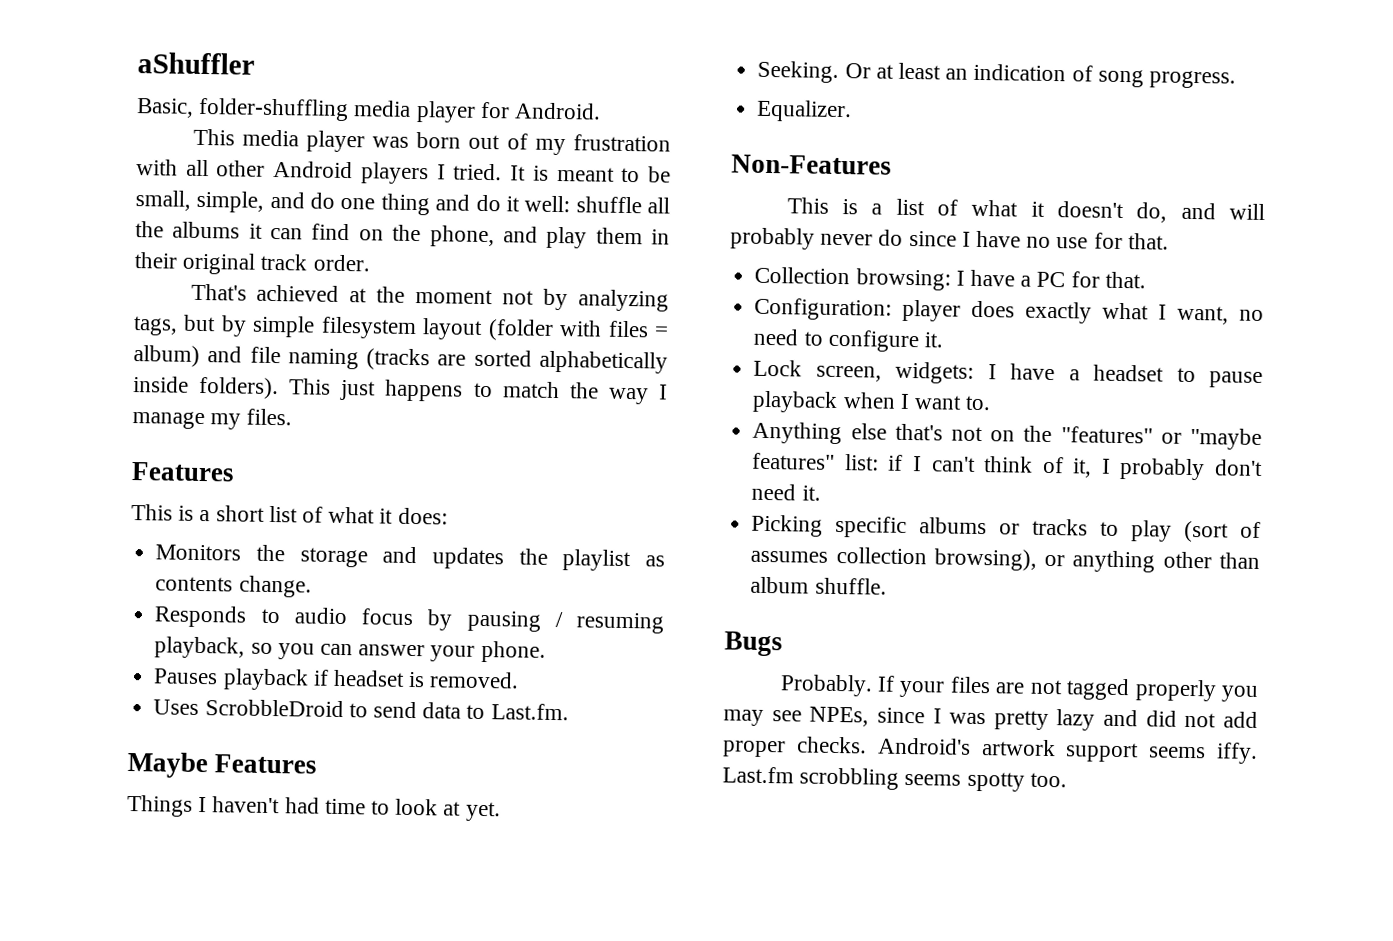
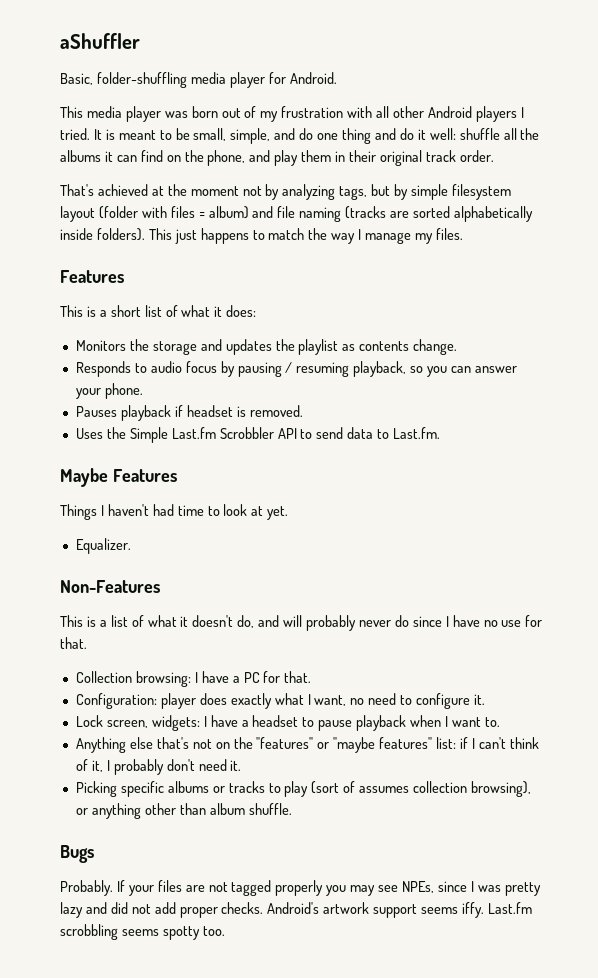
[204,699,344,718] ScrobbleDroid -> [106,427,297,443] the Simple Last.fm Scrobbler API
[757,60,1236,89] // Seeking. Or at least an indication of song progress. -> (289, 513) none

